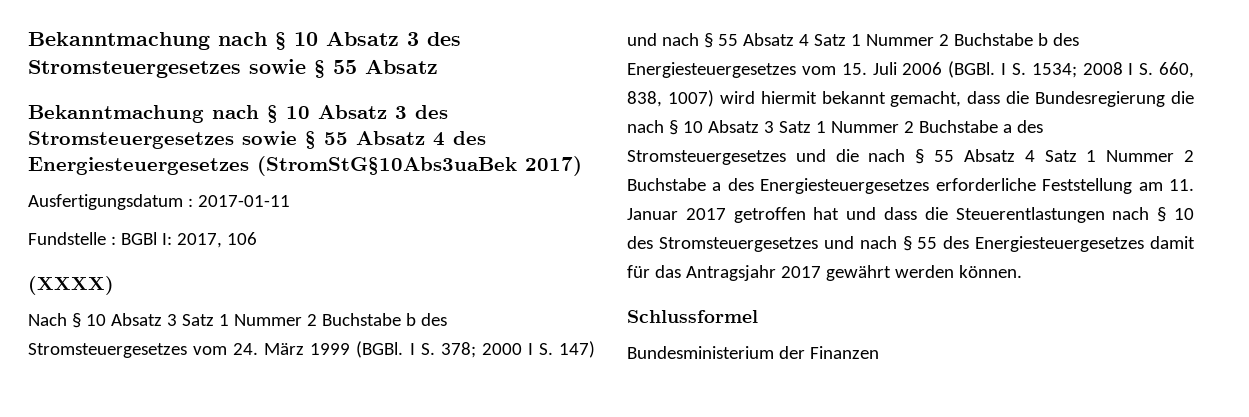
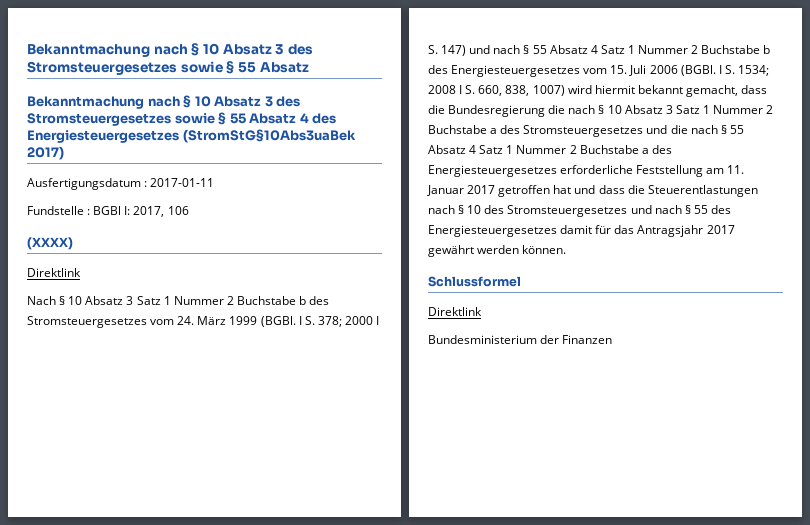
(114, 285) none -> [27,268,81,277] // Direktlink
(758, 316) none -> [428,307,482,316] // Direktlink

